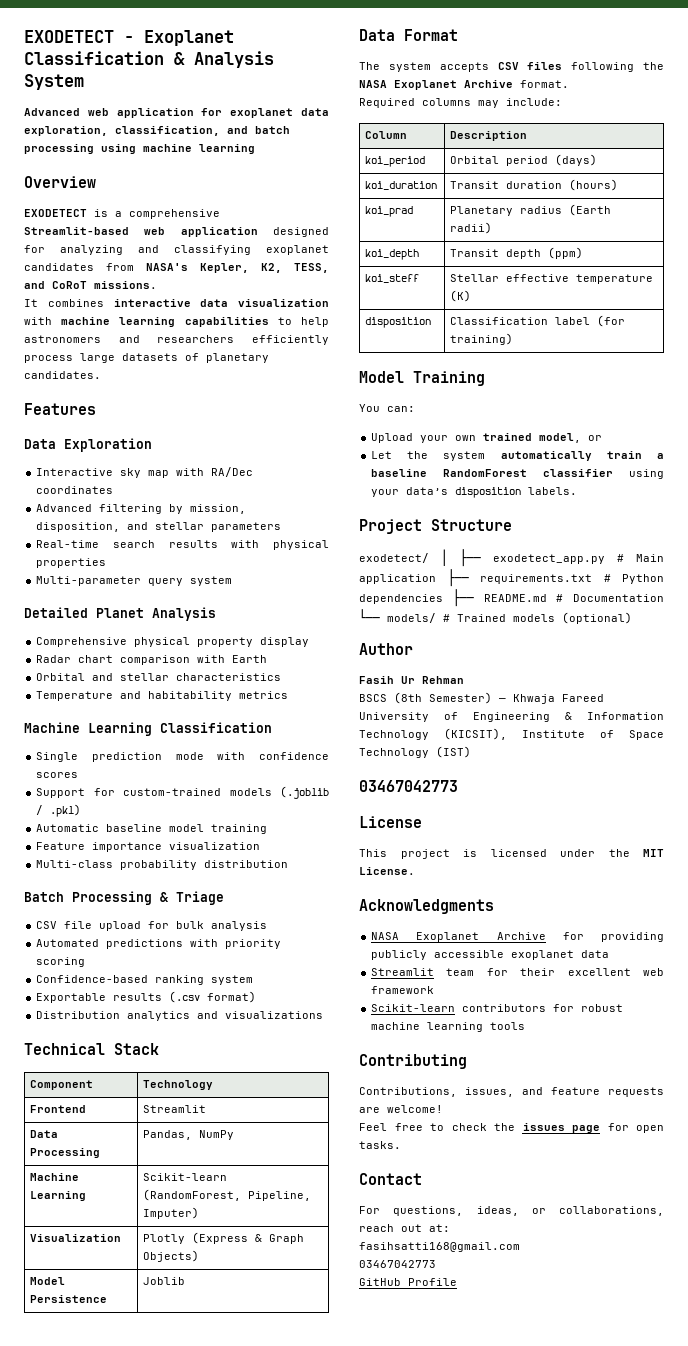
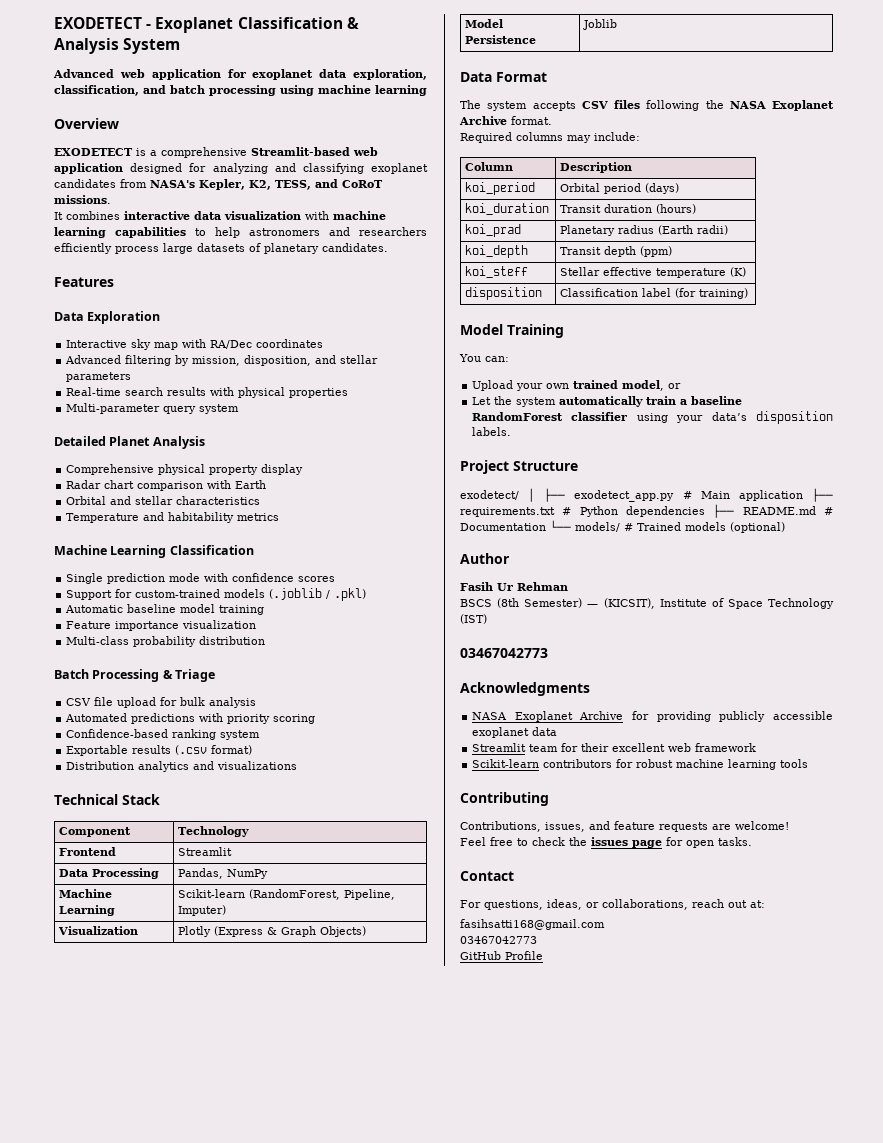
[513,694,604,704] [359,712,664,722] [359,730,429,740] Khwaja Fareed University of Engineering & Information Technology -> (599, 605) none
[359,816,422,828] [359,849,664,859] [359,867,415,875] // License // This project is licensed under the MIT License. -> (548, 653) none

